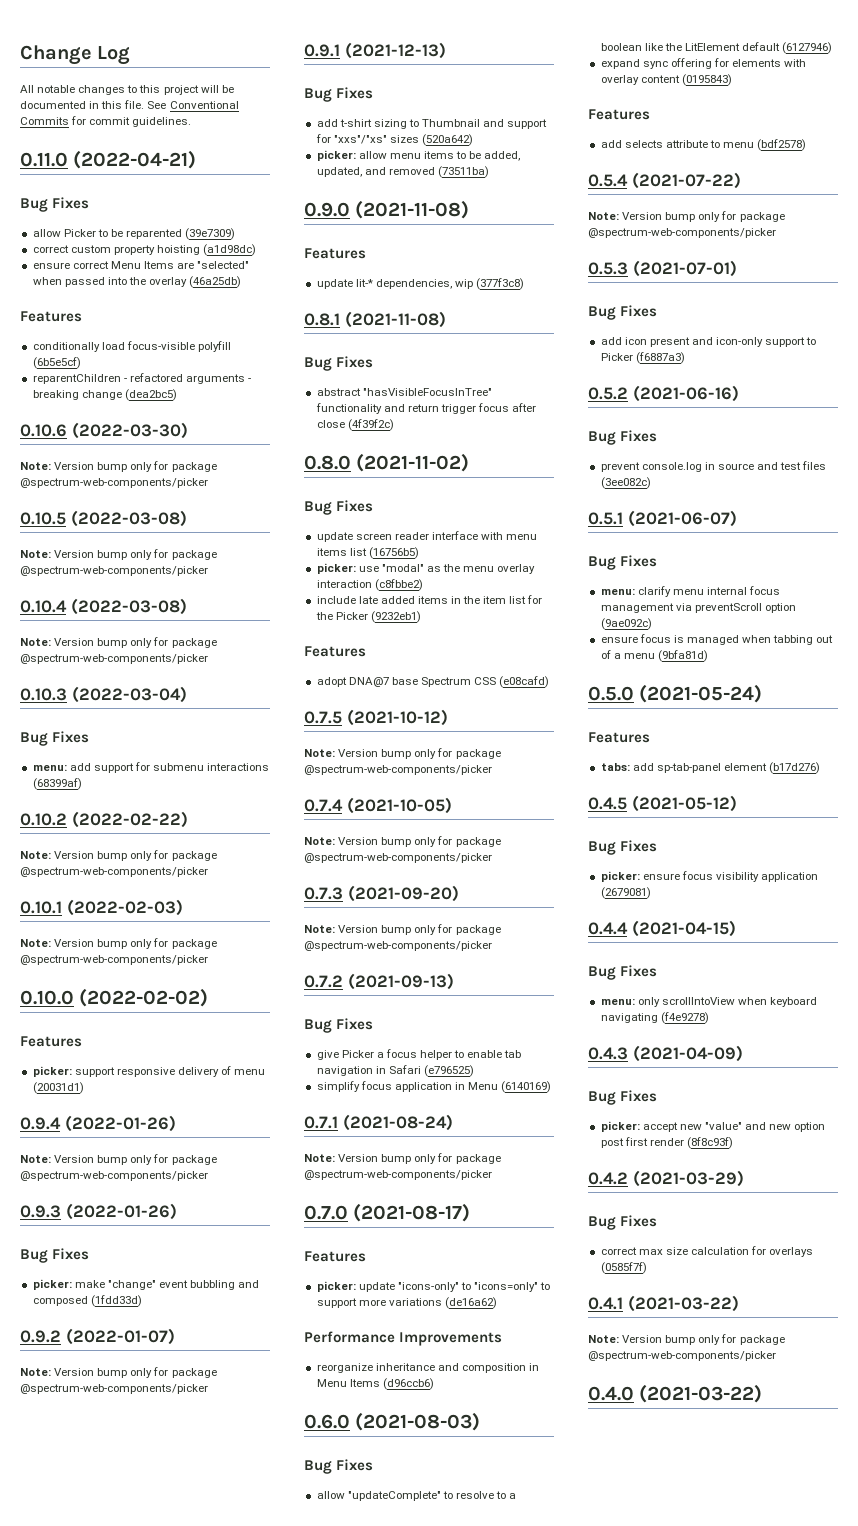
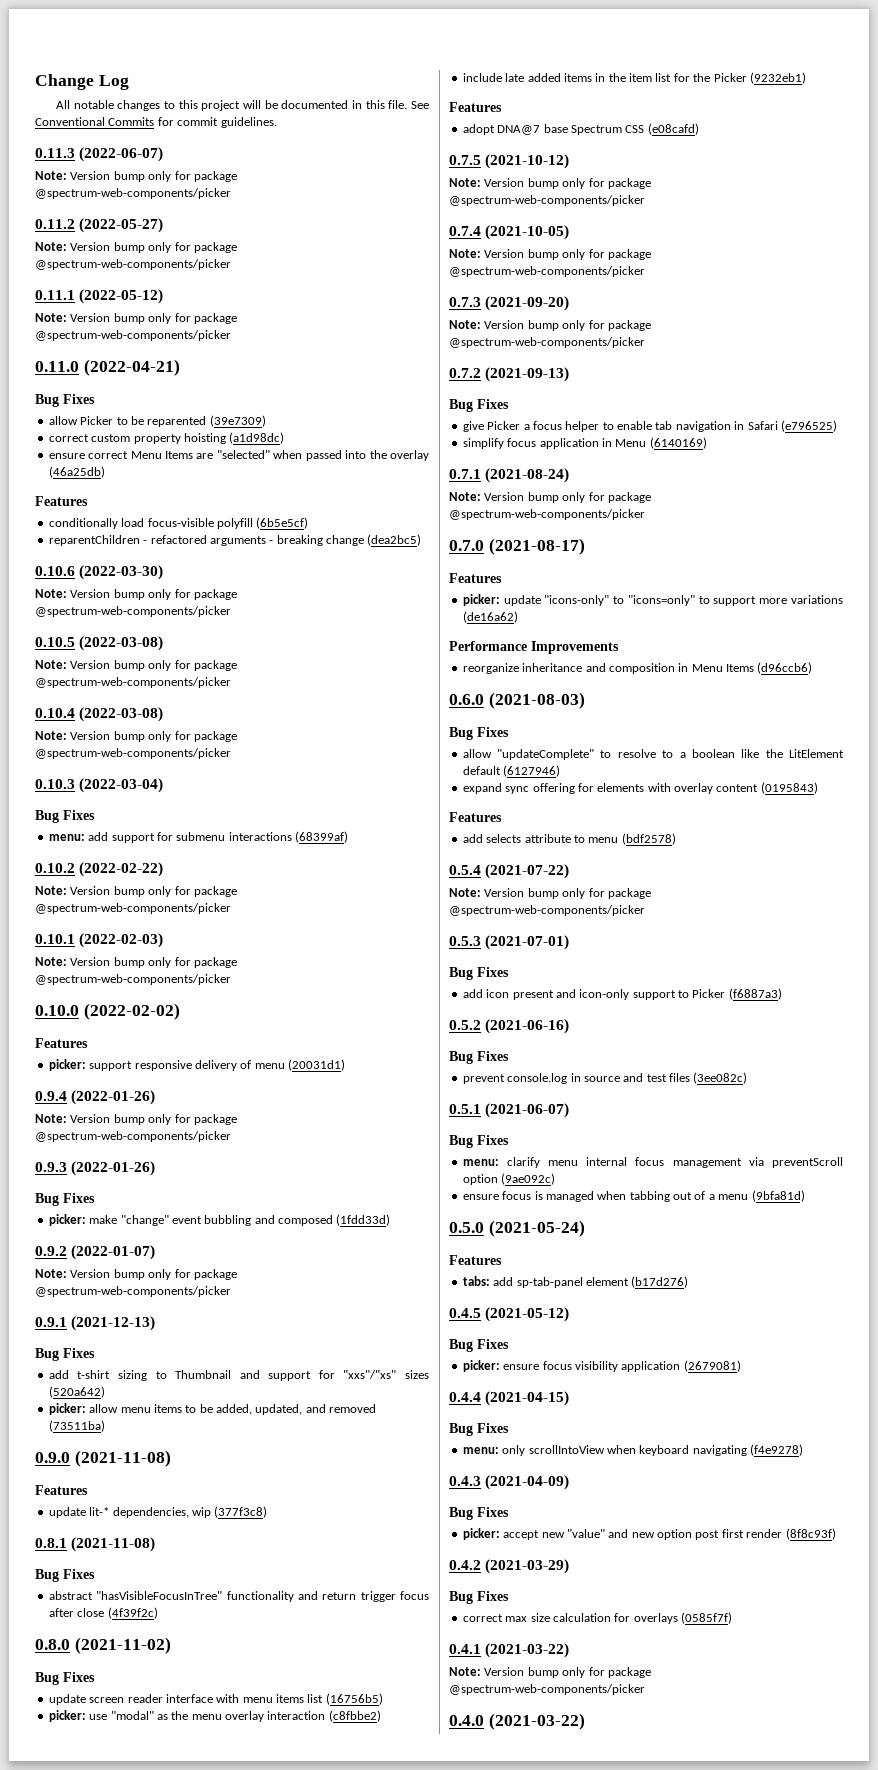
(192, 122) none -> [35,147,164,162] [35,171,237,182] [35,188,231,199] [35,218,164,233] [35,242,237,253] [35,259,231,270] [35,289,164,304] [35,313,237,324] [35,330,231,341] // 0.11.3 (2022-06-07) // Note: Version bump only for package @spectrum-web-components/picker // 0.11.2 (2022-05-27) // Note: Version bump only for package @spectrum-web-components/picker // 0.11.1 (2022-05-12) // Note: Version bump only for package @spectrum-web-components/picker

